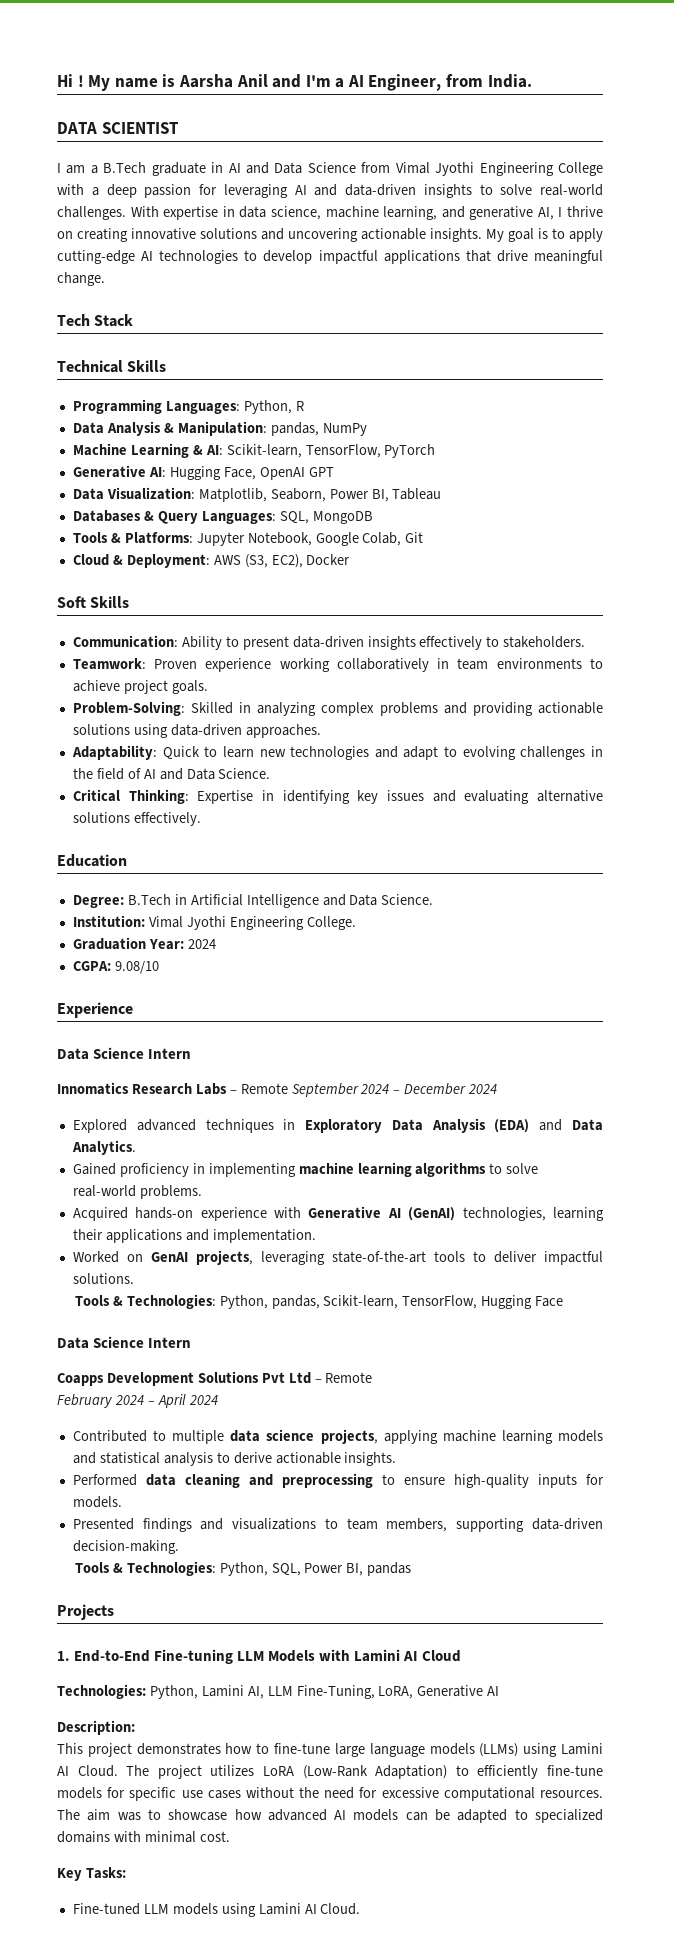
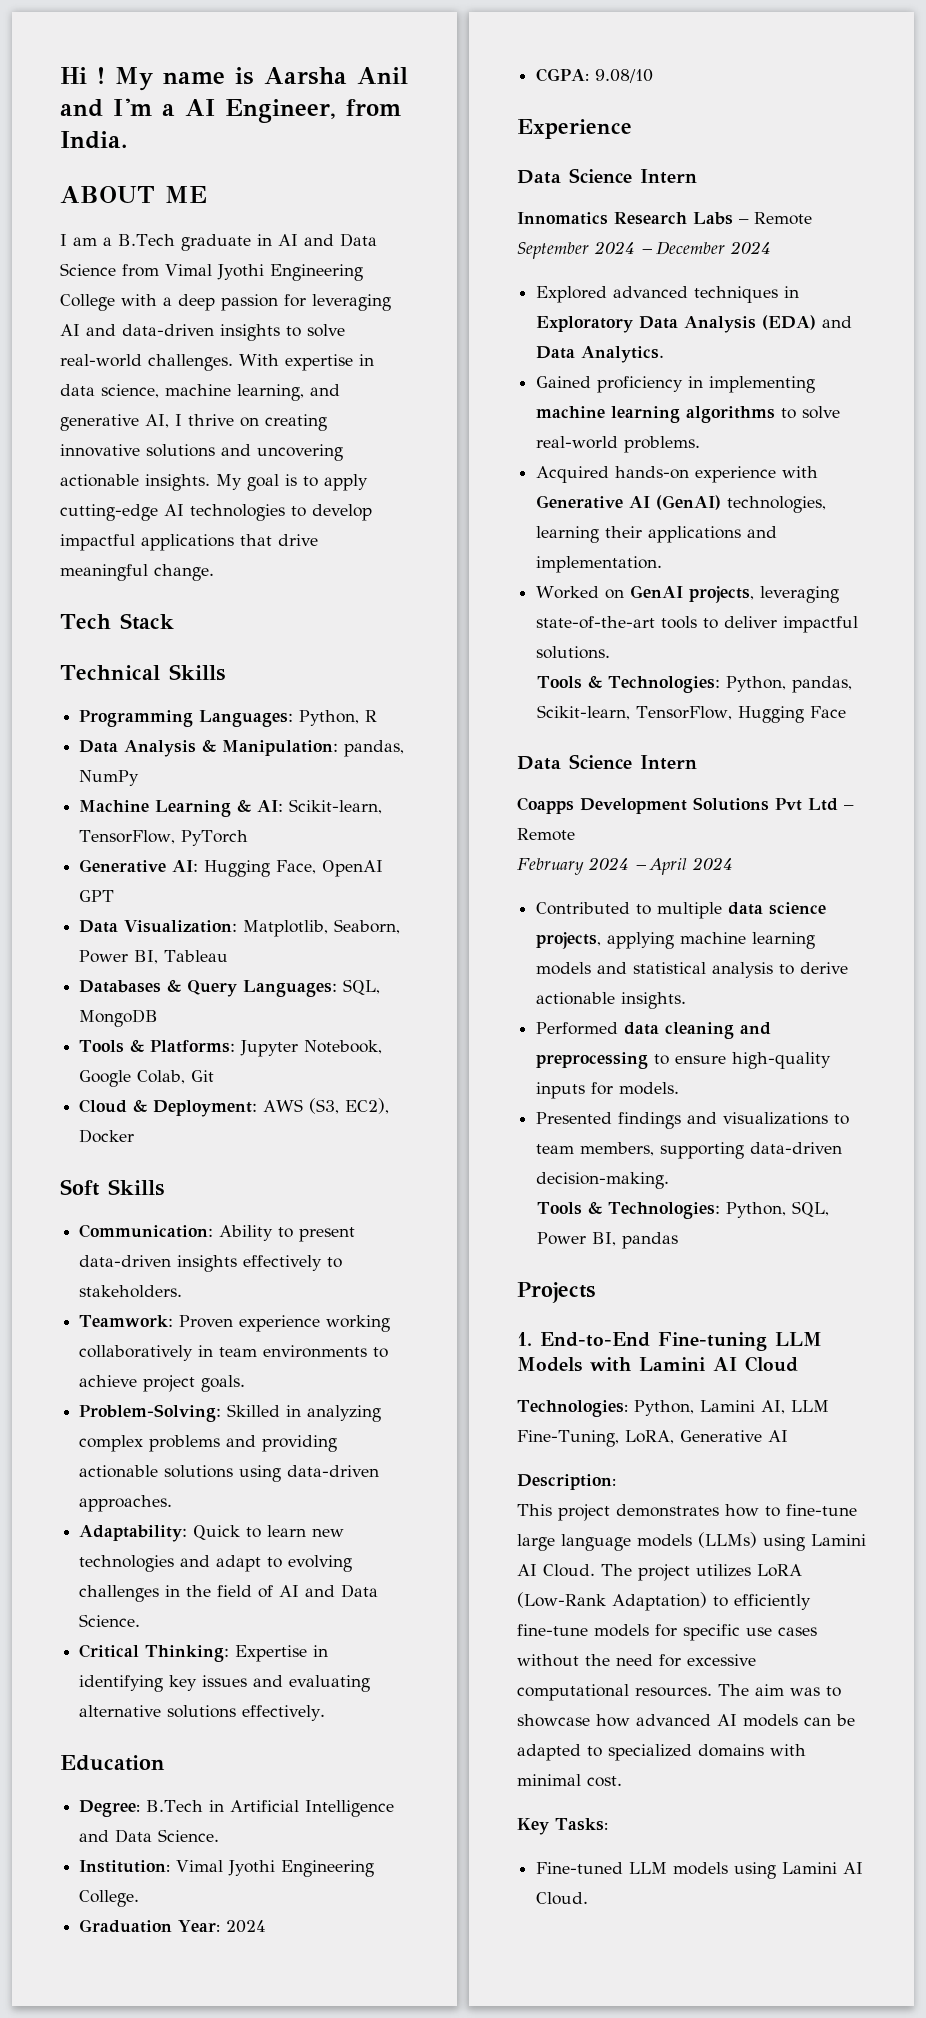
[57,122,179,134] DATA SCIENTIST -> [60,186,207,203] ABOUT ME

